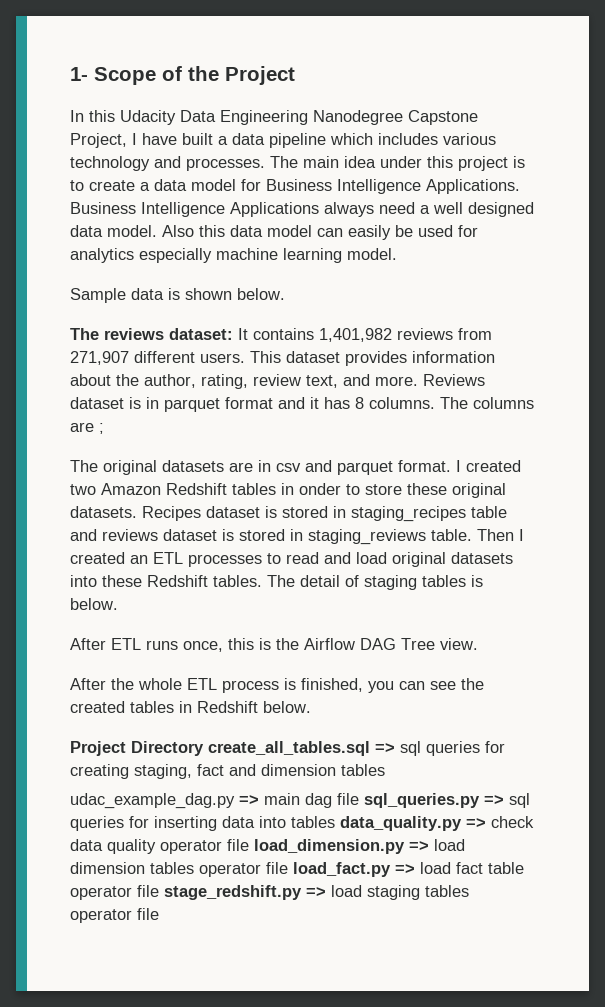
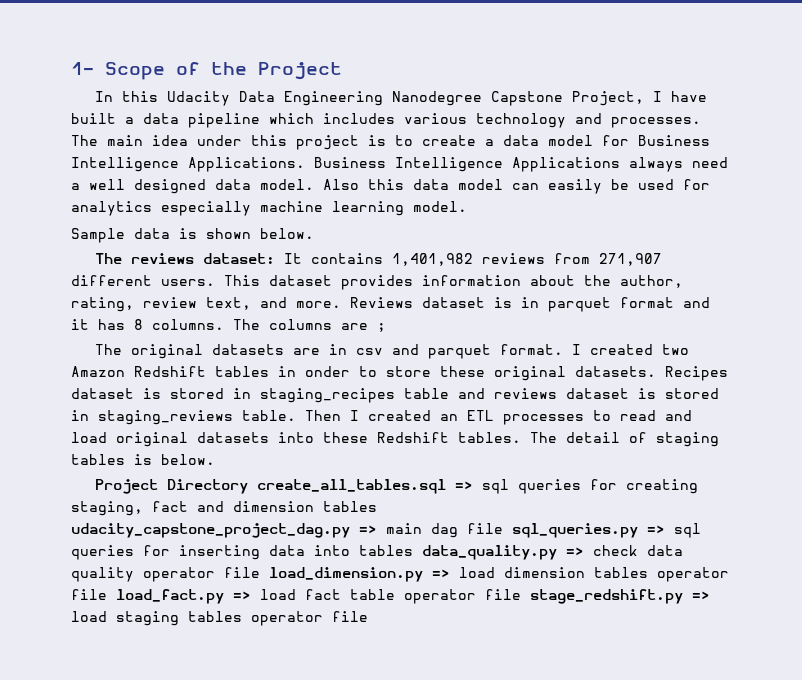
[70,638,478,652] [70,678,484,693] [70,701,311,713] // After ETL runs once, this is the Airflow DAG Tree view. // After the whole ETL process is finished, you can see the created tables in Redshift below. -> (215, 459) none
[70,793,235,809] udac_example_dag.py -> [71,523,350,538] udacity_capstone_project_dag.py

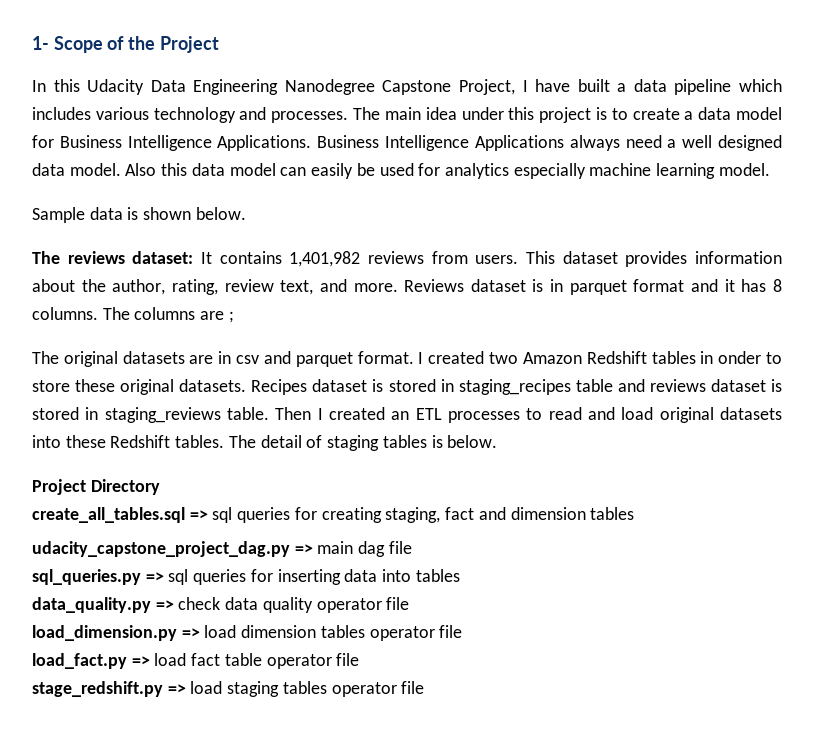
[598,253,662,266] [71,275,152,286] 271,907 different -> (468, 257) none
(248, 486) none -> (160, 487) //
(503, 528) none -> (412, 547) //
(413, 550) none -> (460, 575) //
(260, 572) none -> (410, 603) //
(107, 594) none -> (463, 631) //
(521, 594) none -> (360, 659) //

